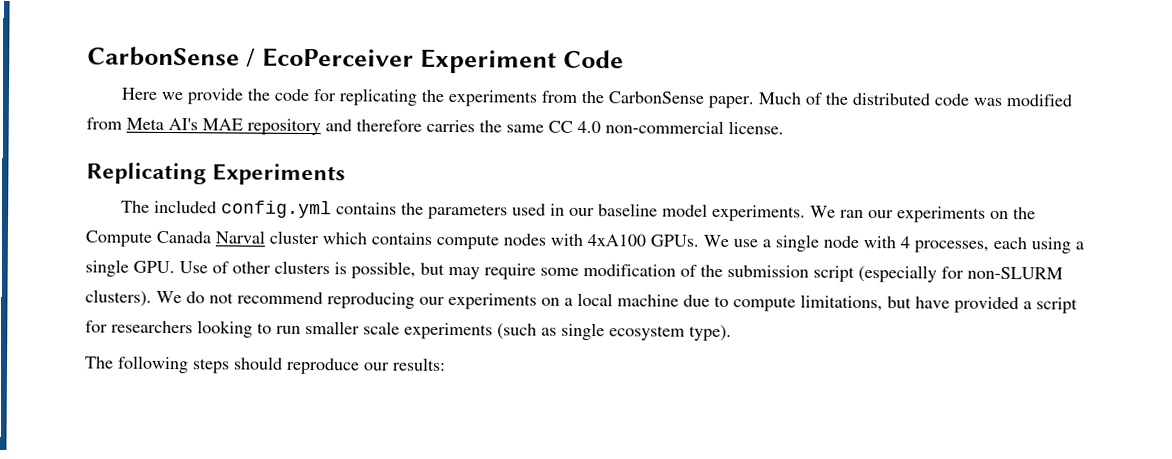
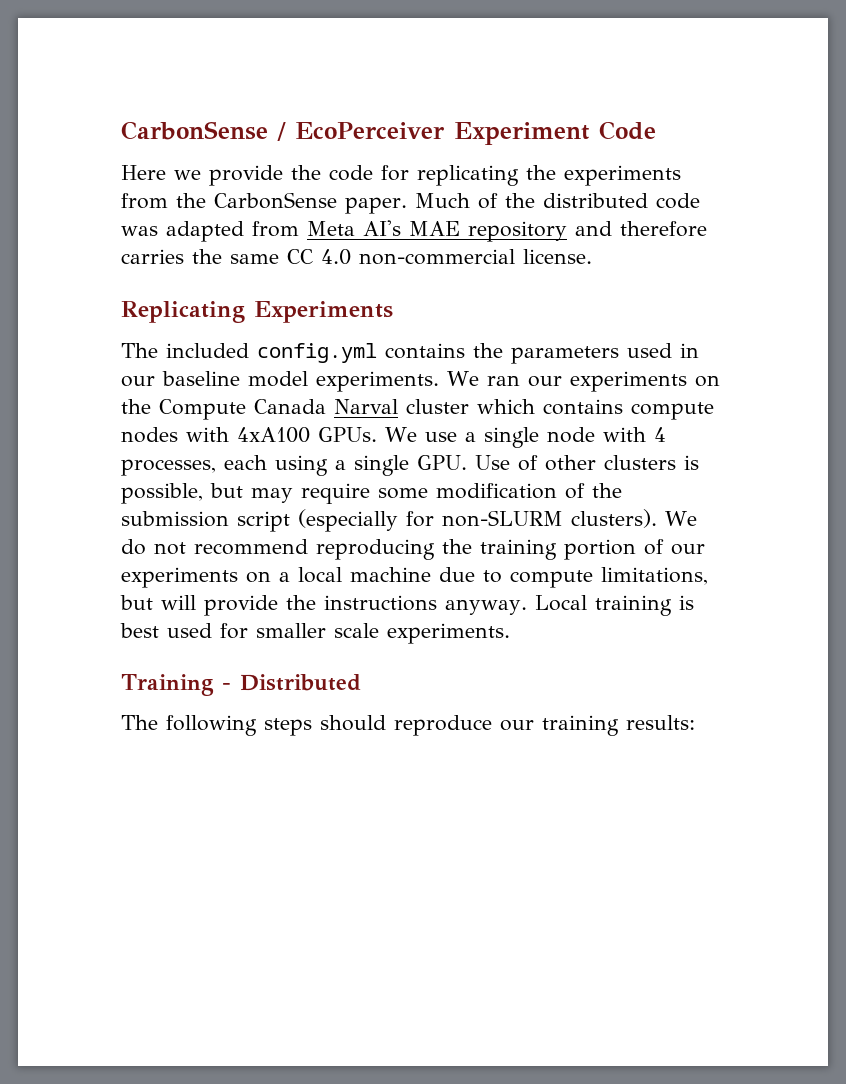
[1006,94,1073,107] modified -> [166,221,244,242] adapted
(415, 300) none -> [442,539,664,560] the training portion of
[915,296,1078,314] [85,320,732,342] have provided a script for researchers looking to run smaller scale experiments (such as single ecosystem type). -> [161,595,694,616] [120,623,510,644] [121,674,361,696] will provide the instructions anyway. Local training is best used for smaller scale experiments. // Training - Distributed
(390, 366) none -> [542,715,619,736] training

